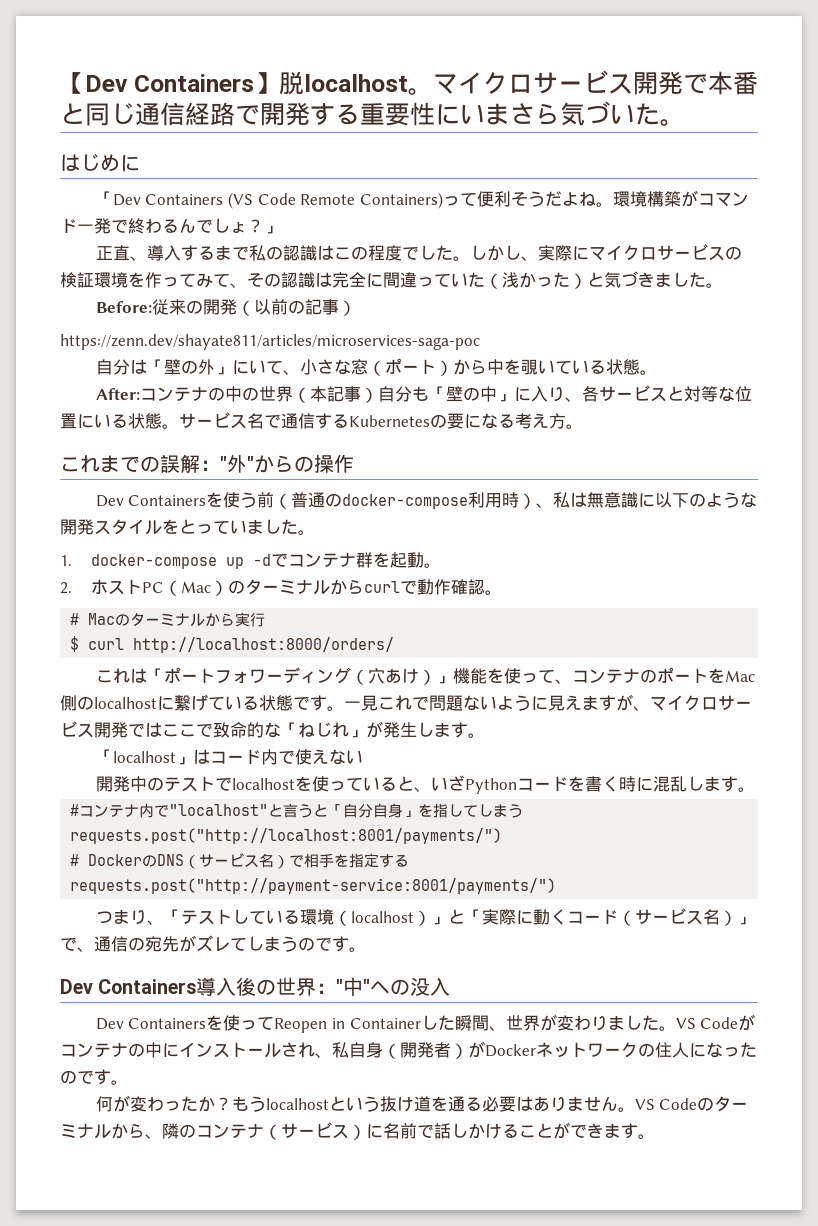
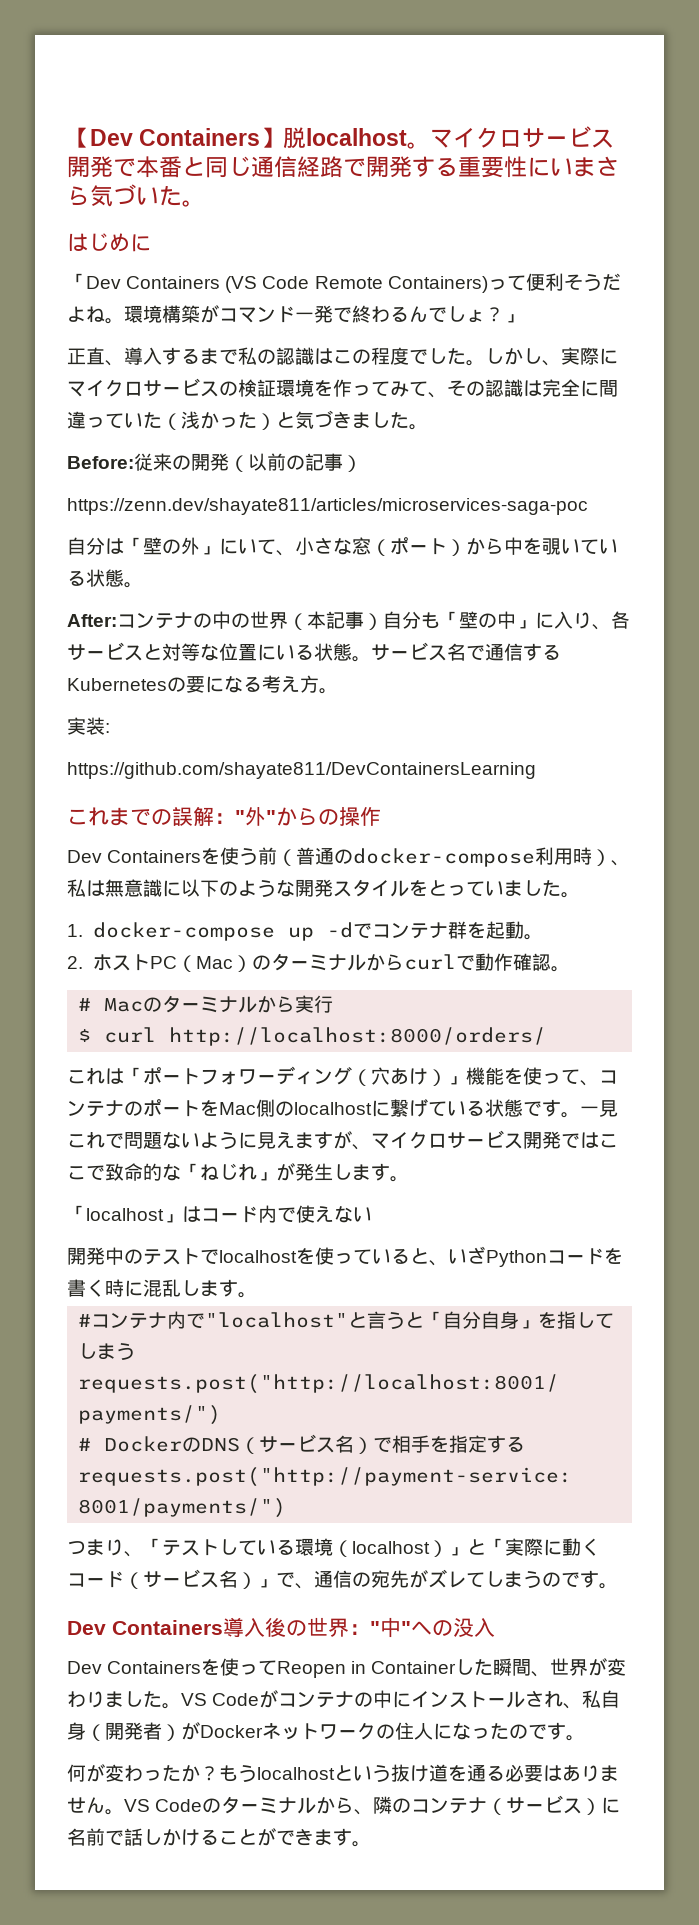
(583, 426) none -> [67,717,110,735] [67,762,536,779] // 実装: // https://github.com/shayate811/DevContainersLearning

